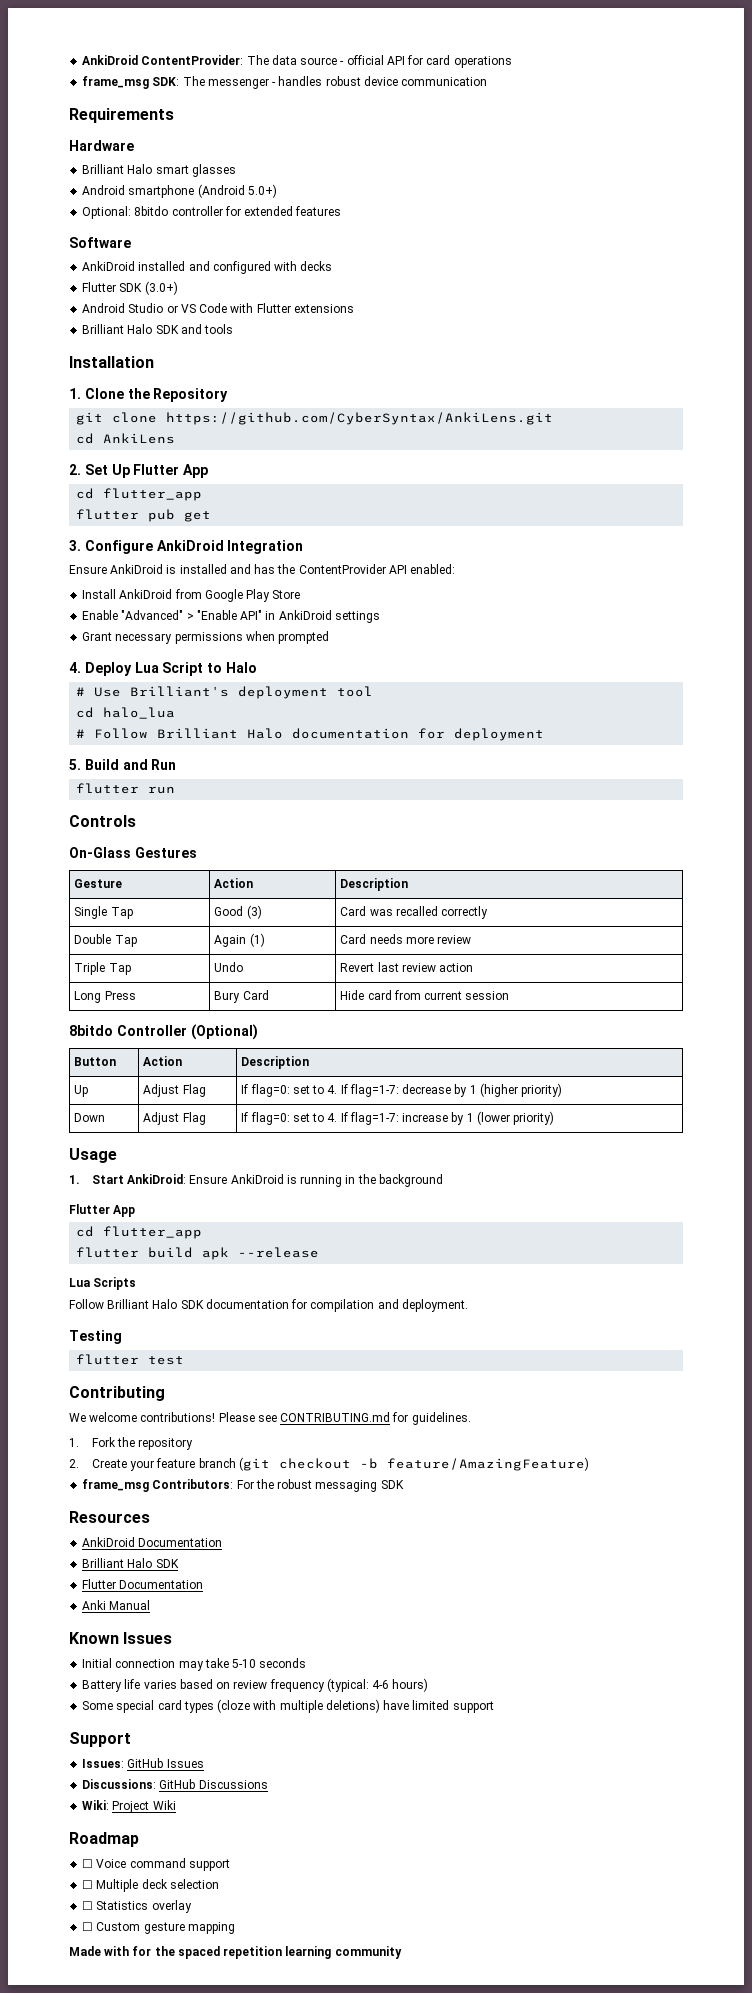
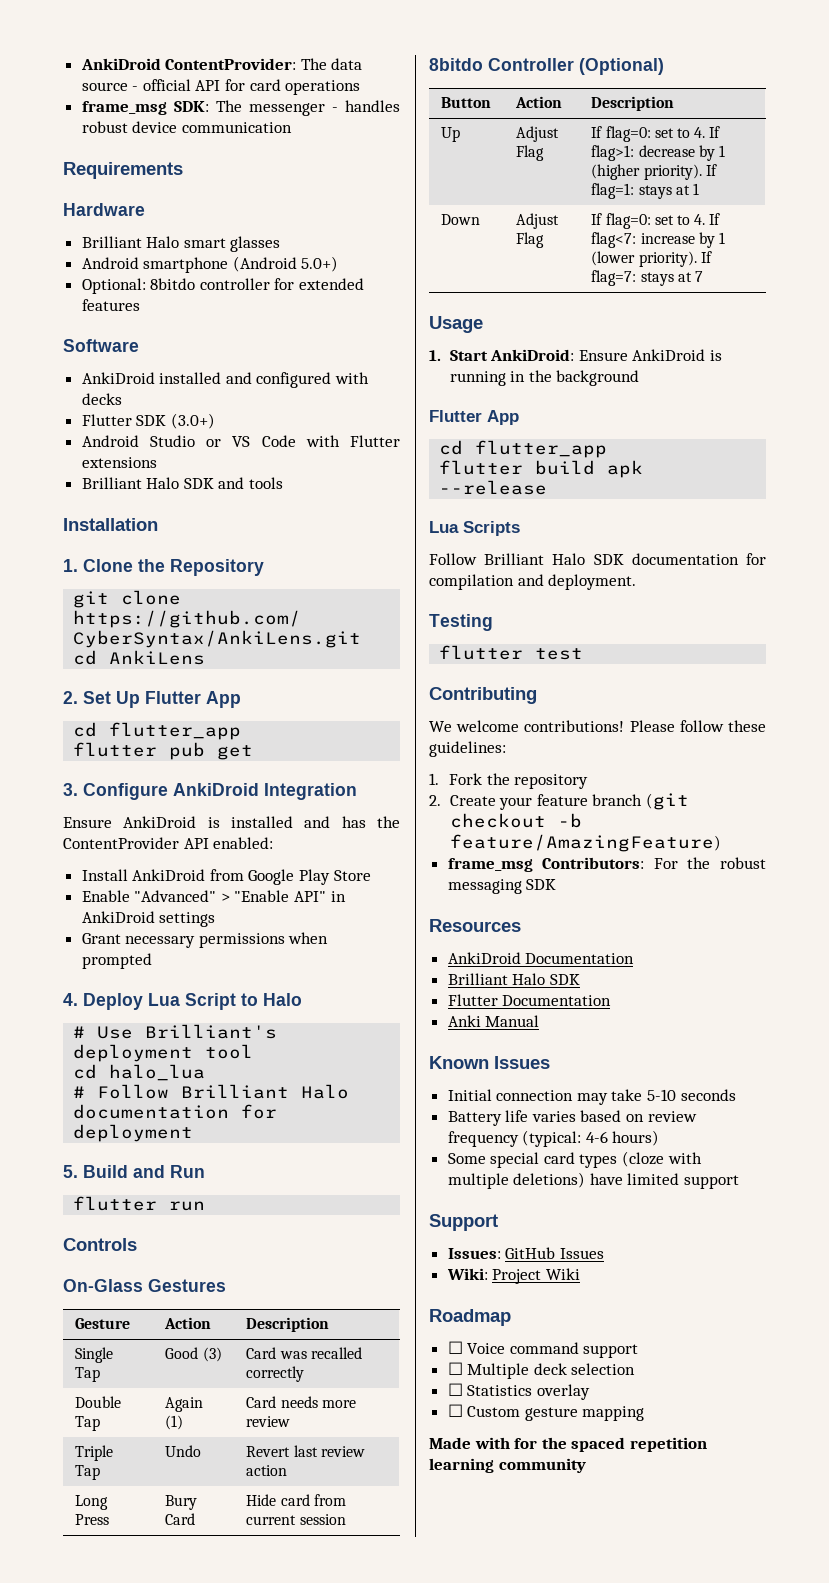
[349,1084,399,1097] flag=1-7: -> [591,145,635,161] flag>1:
[521,1083,563,1097] priority) -> [643,164,717,180] [591,183,699,199] priority). If flag=1: stays at 1
[349,1112,399,1125] flag=1-7: -> [591,232,637,248] flag<7:
[513,1111,555,1125] priority) -> [638,251,712,267] [591,270,703,286] priority). If flag=7: stays at 7
[257,1412,471,1425] see CONTRIBUTING.md for guidelines. -> [679,720,766,732] [429,741,506,757] follow these guidelines:
[82,1779,268,1789] // Discussions: GitHub Discussions -> (604, 1253) none

